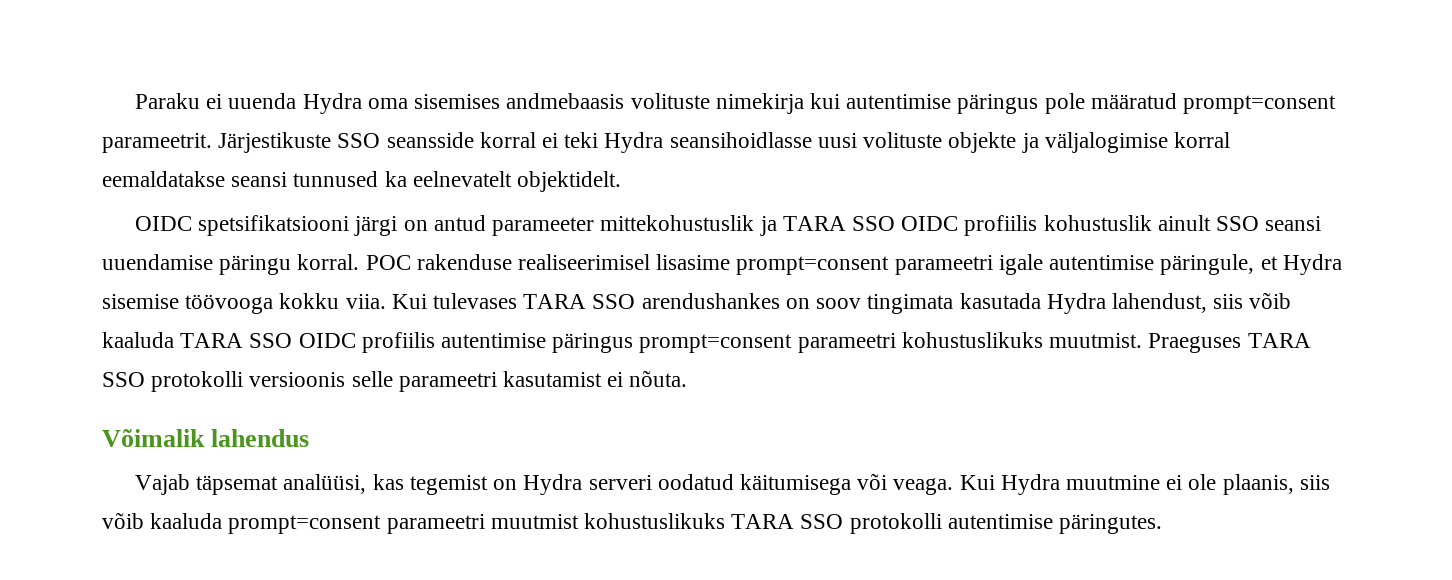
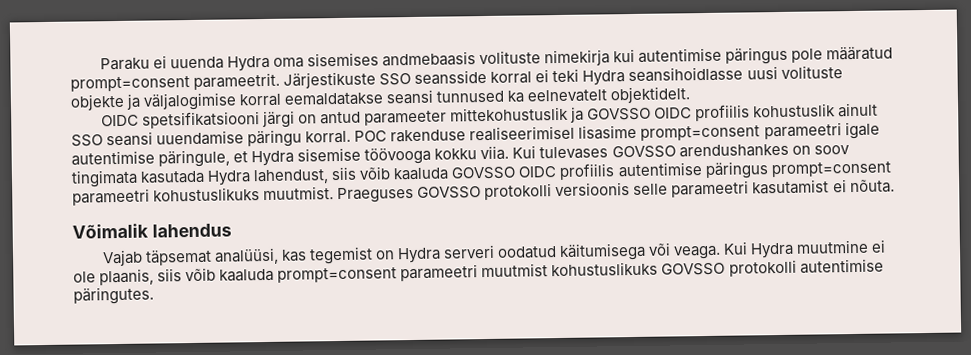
[782,216,895,231] TARA SSO -> [587,107,652,121] GOVSSO
[523,294,636,309] TARA SSO -> [611,145,676,159] GOVSSO
[180,333,293,348] TARA SSO -> [451,166,517,180] GOVSSO
[1247,333,1311,348] [102,372,145,387] TARA SSO -> [417,186,482,199] GOVSSO
[731,514,844,529] TARA SSO -> [661,262,726,276] GOVSSO

